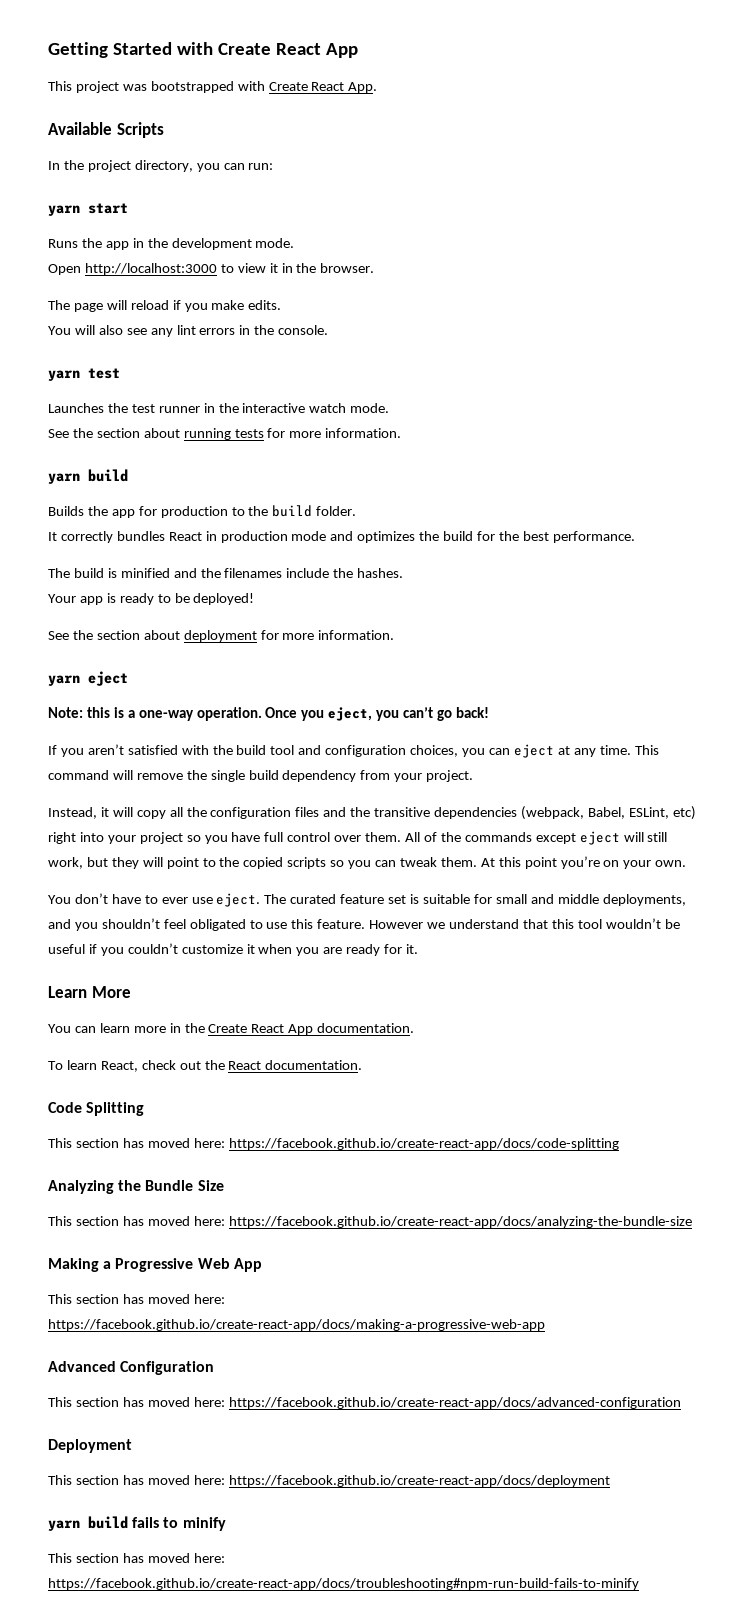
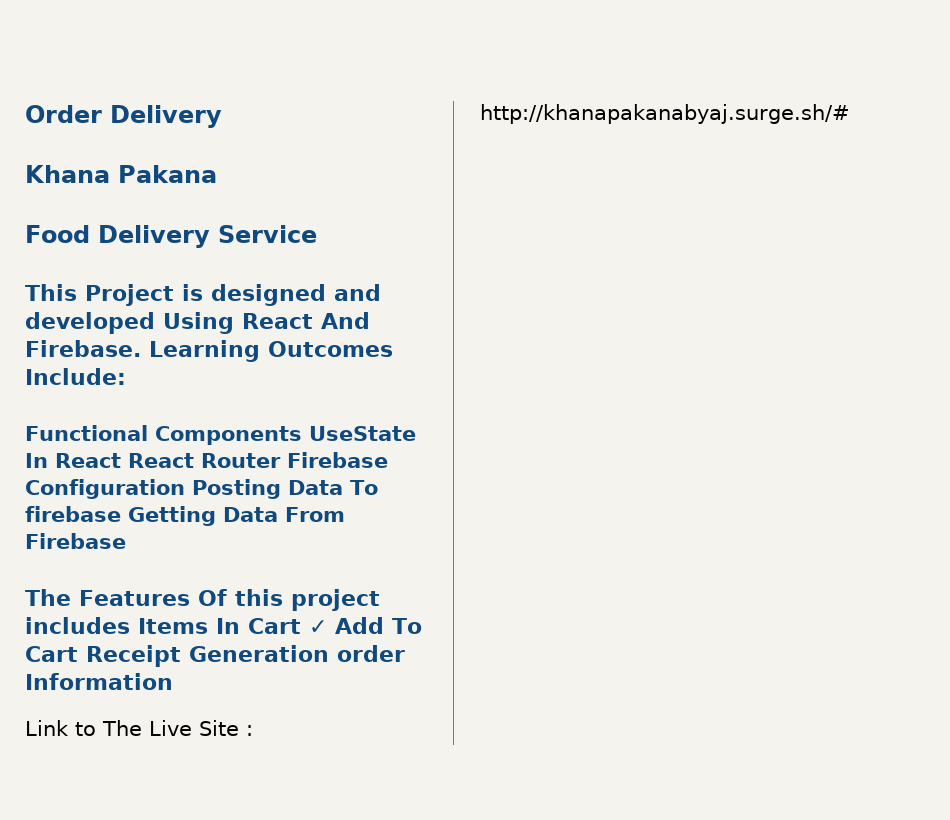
[48,42,358,58] [48,81,378,93] [48,122,164,138] [48,160,274,172] [48,203,128,216] [48,238,295,250] [48,263,375,275] [48,300,282,312] [48,325,329,337] [48,368,120,381] [48,403,390,413] [48,428,402,440] [48,469,128,484] [48,505,357,518] [48,531,635,543] [48,568,404,578] [48,593,255,605] [48,630,395,642] [48,671,128,686] [48,707,489,721] [48,744,659,758] [48,770,474,782] [48,806,696,820] [48,831,668,845] [48,856,687,869] [48,893,686,907] [48,918,680,931] [48,943,419,956] [48,986,131,998] [48,1023,415,1035] [48,1060,363,1072] [48,1102,145,1116] [48,1138,619,1150] [48,1180,224,1194] [48,1216,692,1228] [48,1258,262,1272] [48,1294,225,1304] [48,1319,545,1331] [48,1361,215,1375] [48,1397,681,1409] [48,1439,132,1453] [48,1475,610,1487] [48,1516,226,1531] [48,1553,225,1563] [48,1578,639,1590] Getting Started with Create React App // This project was bootstrapped with Create React App. // Available Scripts // In the project directory, you can run: // yarn start // Runs the app in the development mode. // Open http://localhost:3000 to view it in the browser. // The page will reload if you make edits. // You will also see any lint errors in the console. // yarn test // Launches the test runner in the interactive watch mode. // See the section about running tests for more information. // yarn build // Builds the app for production to the build folder. // It correctly bundles React in production mode and optimizes the build for the best performance. // The build is minified and the filenames include the hashes. // Your app is ready to be deployed! // See the section about deployment for more information. // yarn eject // Note: this is a one-way operation. Once you eject, you can’t go back! // If you aren’t satisfied with the build tool and configuration choices, you can eject at any time. This command will remove the single build dependency from your project. // Instead, it will copy all the configuration files and the transitive dependencies (webpack, Babel, ESLint, etc) right into your project so you have full control over them. All of the commands except eject will still work, but they will point to the copied scripts so you can tweak them. At this point you’re on your own. // You don’t have to ever use eject. The curated feature set is suitable for small and middle deployments, and you shouldn’t feel obligated to use this feature. However we understand that this tool wouldn’t be useful if you couldn’t customize it when you are ready for it. // Learn More // You can learn more in the Create React App documentation. // To learn React, check out the React documentation. // Code Splitting // This section has moved here: https://facebook.github.io/create-react-app/docs/code-splitting // Analyzing the Bundle Size // This section has moved here: https://facebook.github.io/create-react-app/docs/analyzing-the-bundle-size // Making a Progressive Web App // This section has moved here: https://facebook.github.io/create-react-app/docs/making-a-progressive-web-app // Advanced Configuration // This section has moved here: https://facebook.github.io/create-react-app/docs/advanced-configuration // Deployment // This section has moved here: https://facebook.github.io/create-react-app/docs/deployment // yarn build fails to minify // This section has moved here: https://facebook.github.io/create-react-app/docs/troubleshooting#npm-run-build-fails-to-minify -> [25,105,222,128] [25,165,217,183] [25,225,317,248] [25,284,381,306] [25,312,370,334] [25,340,393,362] [25,368,126,385] [25,425,416,445] [25,452,388,468] [25,479,378,499] [25,506,345,526] [25,533,126,549] [25,589,380,611] [25,617,422,634] [25,645,405,667] [25,673,173,690] [25,720,253,736] [480,104,850,124] Order Delivery // Khana Pakana // Food Delivery Service // This Project is designed and developed Using React And Firebase. Learning Outcomes Include: // Functional Components UseState In React React Router Firebase Configuration Posting Data To firebase Getting Data From Firebase // The Features Of this project includes Items In Cart ✓ Add To Cart Receipt Generation order Information // Link to The Live Site : http://khanapakanabyaj.surge.sh/#

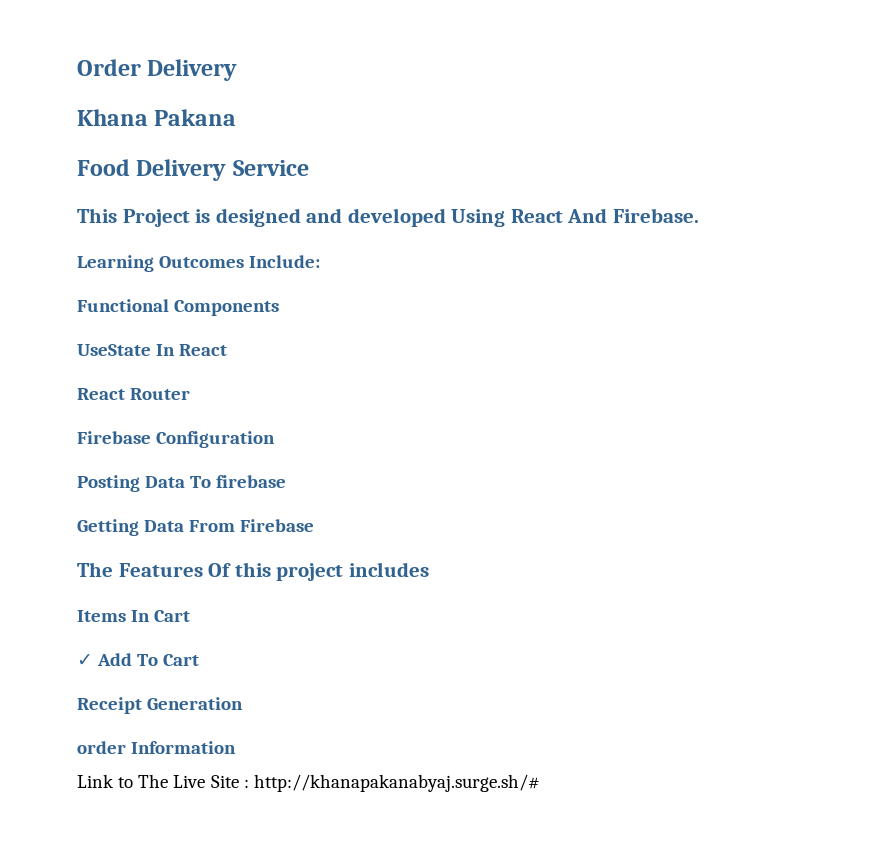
(141, 348) none -> (699, 215) //
(302, 435) none -> (280, 308) //
(121, 460) none -> (228, 350) //
(281, 460) none -> (191, 394) //
(185, 489) none -> (276, 439) //
(121, 514) none -> (287, 481) //
(130, 625) none -> (429, 569) //
(301, 626) none -> (191, 616) //
(78, 654) none -> (200, 660) //
(329, 653) none -> (244, 703) //

